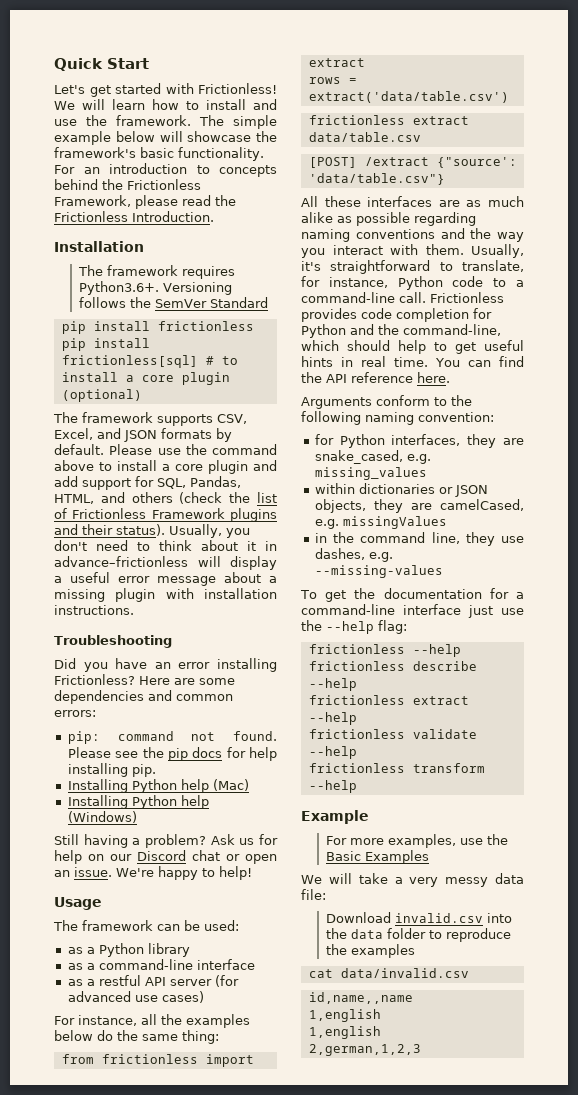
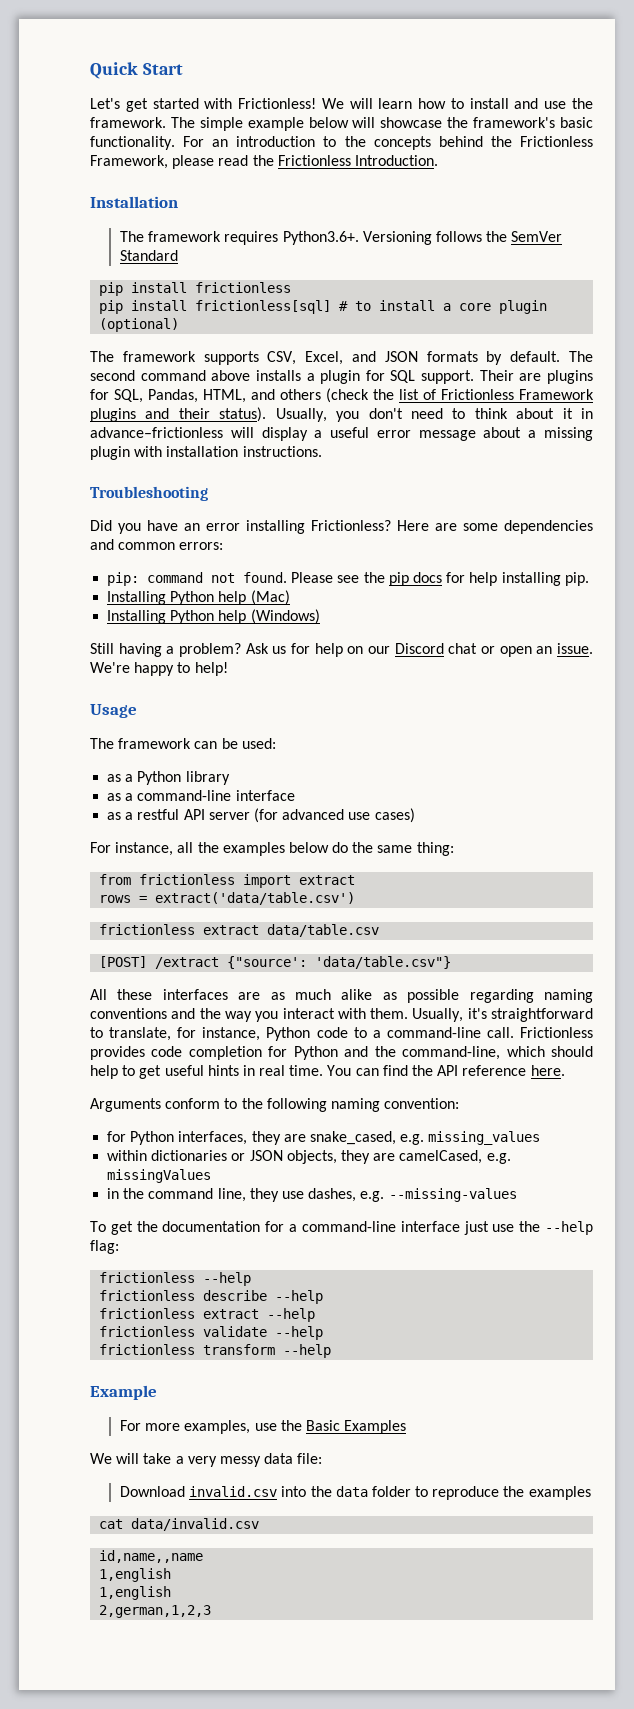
(210, 169) none -> [344,136,366,147] the
[109,444,277,455] [54,460,277,474] [54,476,131,490] Please use the command above to install a core plugin and add support -> [569,351,593,362] [90,370,593,384] The second command above installs a plugin for SQL support. Their are plugins

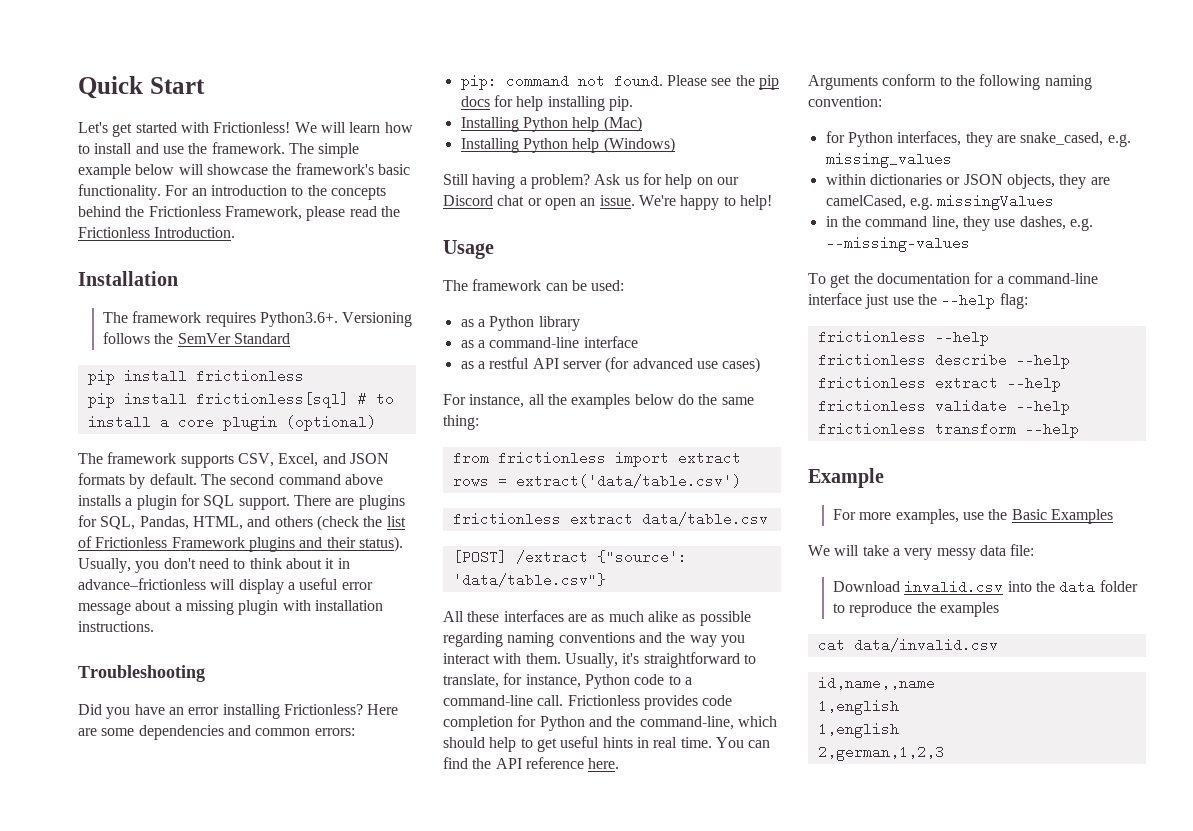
[479,370,514,381] Their -> [293,495,331,506] There

